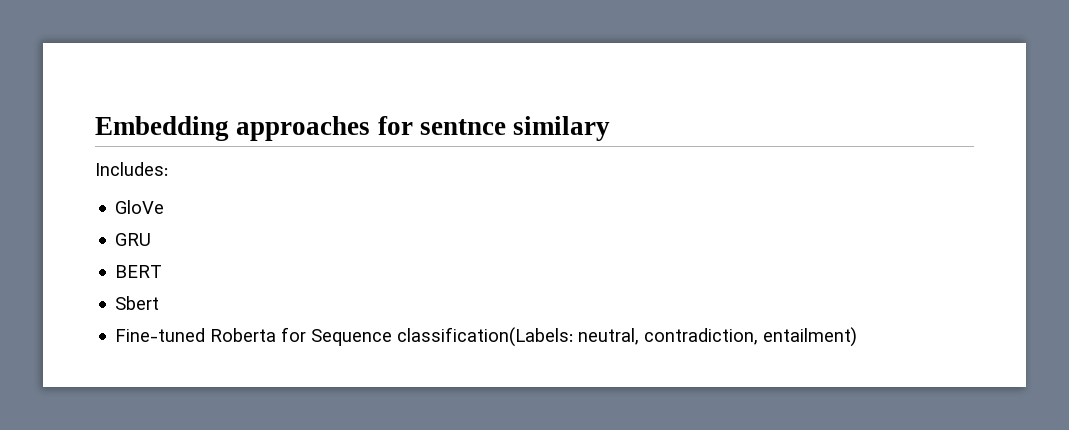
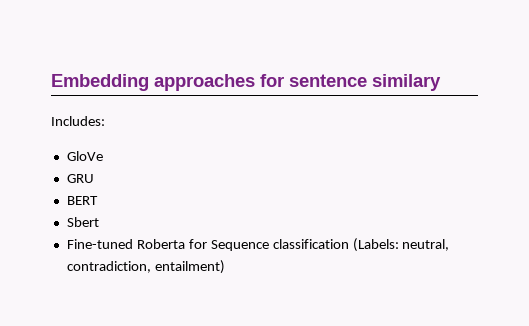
[419,119,506,135] sentnce -> [289,74,367,87] sentence
[397,327,574,347] classification(Labels: -> [272,238,399,252] classification (Labels:

